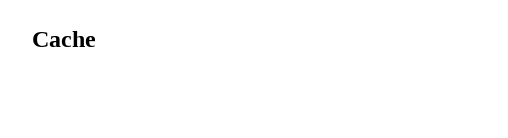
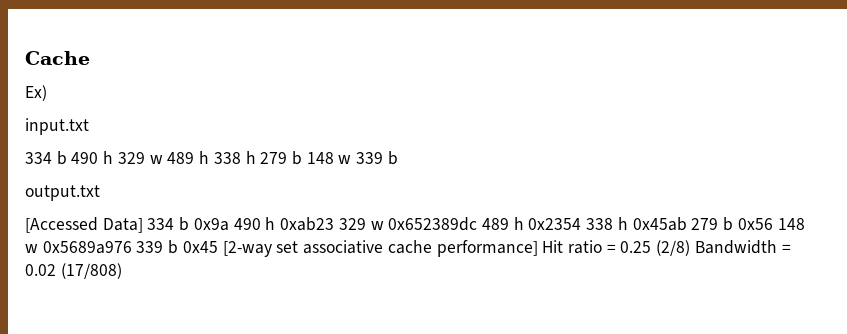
(96, 39) none -> [25,85,47,101] [25,118,89,135] [25,151,398,165] [25,185,100,201] [25,217,805,233] [25,240,791,257] [25,263,122,279] // Ex) // input.txt // 334 b 490 h 329 w 489 h 338 h 279 b 148 w 339 b // output.txt // [Accessed Data] 334 b 0x9a 490 h 0xab23 329 w 0x652389dc 489 h 0x2354 338 h 0x45ab 279 b 0x56 148 w 0x5689a976 339 b 0x45 [2-way set associative cache performance] Hit ratio = 0.25 (2/8) Bandwidth = 0.02 (17/808)

